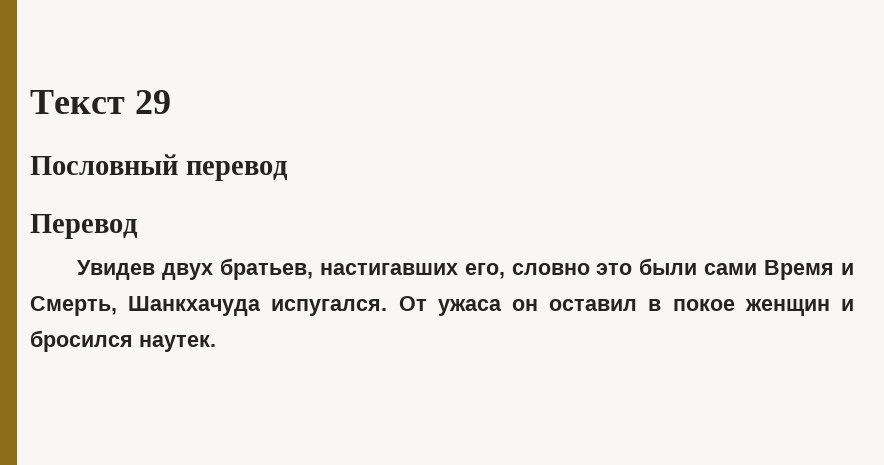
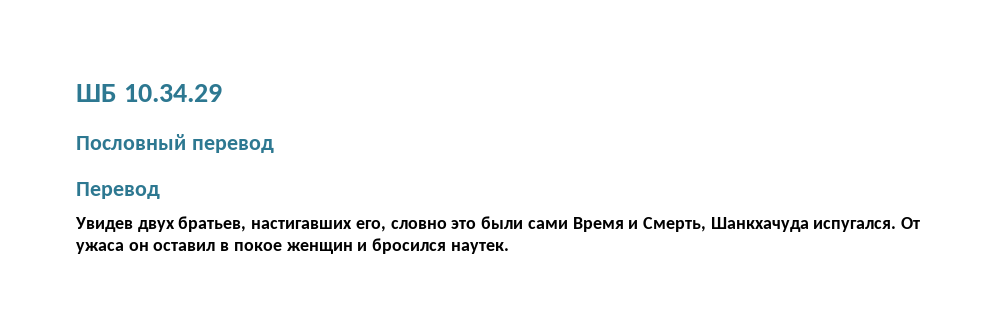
[30,90,171,114] Текст 29 -> [76,84,223,102] ШБ 10.34.29

